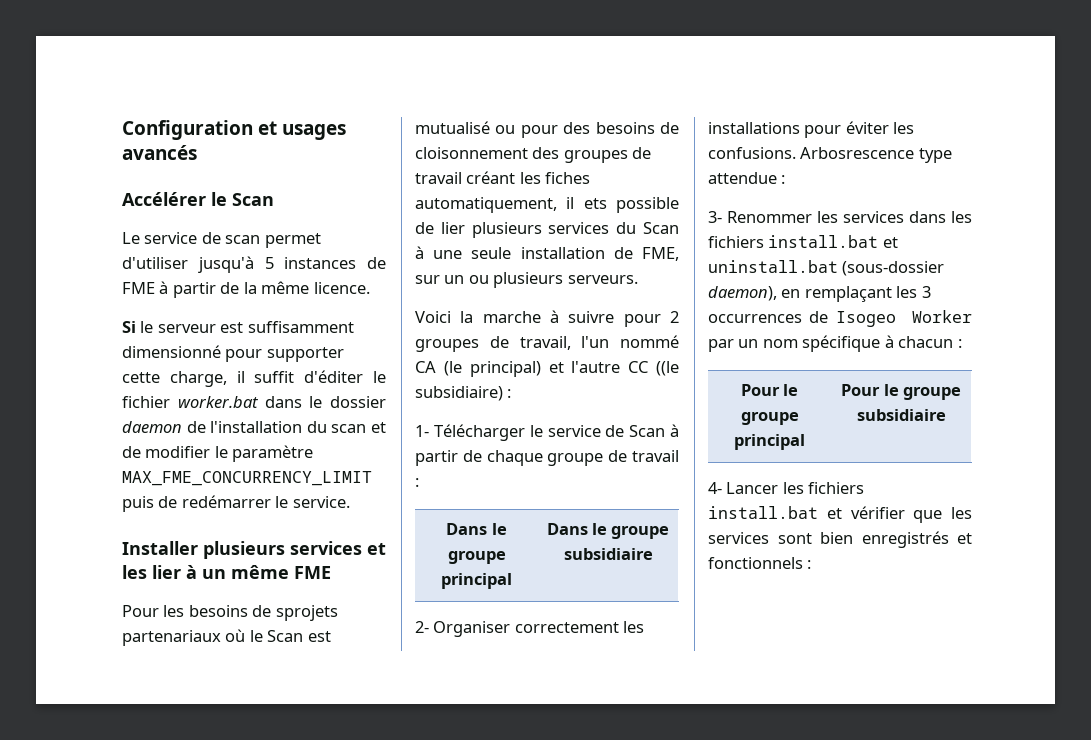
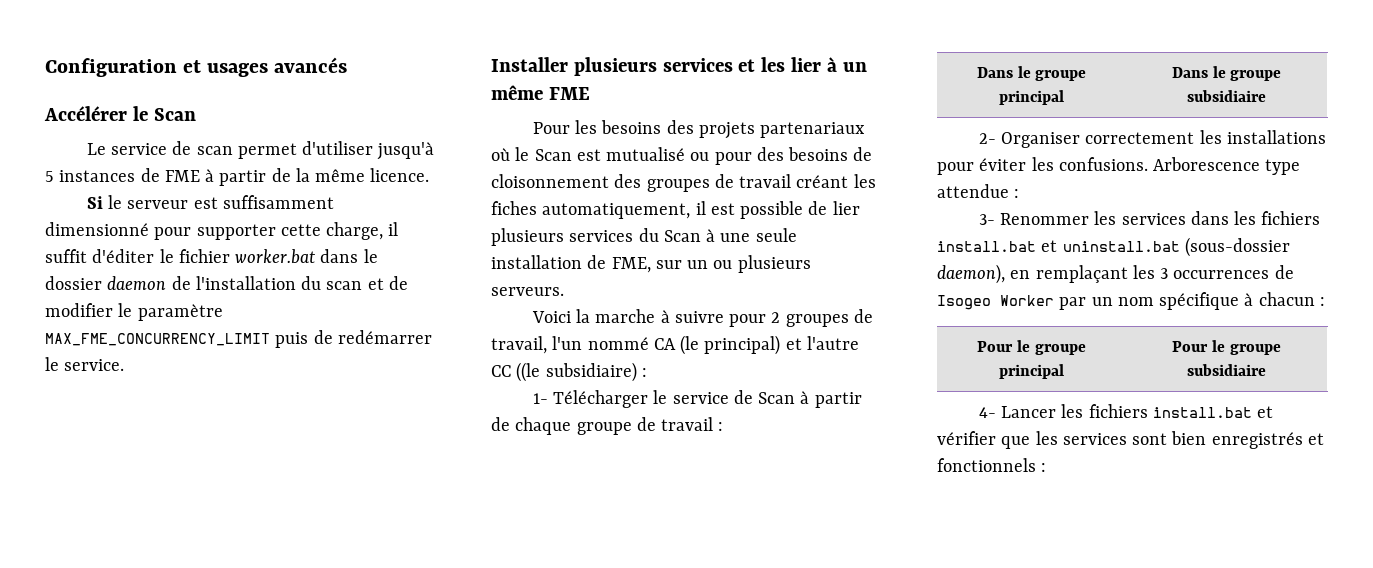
[252,605,338,621] de sprojets -> [666,120,755,139] des projets
[583,198,607,209] ets -> [710,203,735,215] est
[800,147,915,159] Arbosrescence -> [1153,157,1261,171] Arborescence

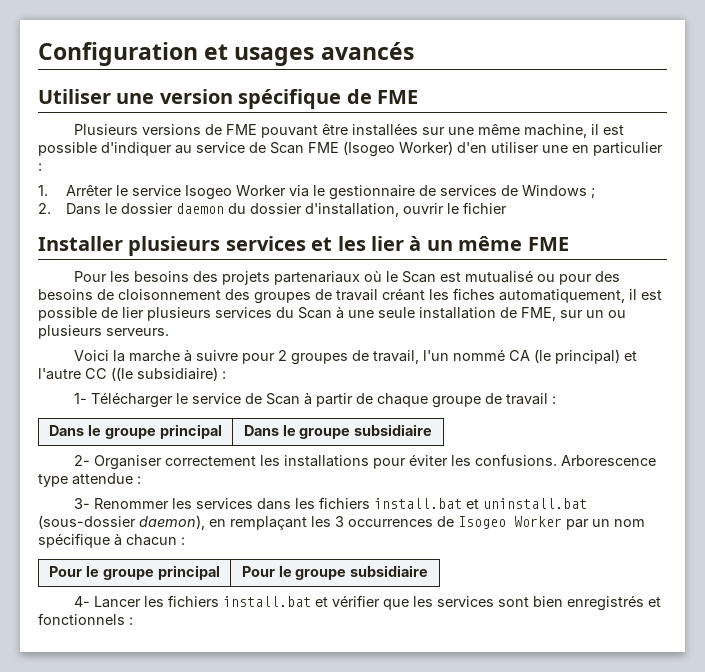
[44,106,196,121] [86,141,435,160] [45,168,430,186] [86,195,334,209] [45,222,399,240] [45,249,378,264] [45,276,408,290] [45,303,223,321] [45,330,432,348] [45,357,125,371] Accélérer le Scan // Le service de scan permet d'utiliser jusqu'à 5 instances de FME à partir de la même licence. // Si le serveur est suffisamment dimensionné pour supporter cette charge, il suffit d'éditer le fichier worker.bat dans le dossier daemon de l'installation du scan et de modifier le paramètre MAX_FME_CONCURRENCY_LIMIT puis de redémarrer le service. -> [38,89,418,109] [74,123,625,138] [38,141,663,157] [38,163,42,171] [38,185,595,200] [38,202,507,217] Utiliser une version spécifique de FME // Plusieurs versions de FME pouvant être installées sur une même machine, il est possible d'indiquer au service de Scan FME (Isogeo Worker) d'en utiliser une en particulier : // 1. Arrêter le service Isogeo Worker via le gestionnaire de services de Windows ; // 2. Dans le dossier daemon du dossier d'installation, ouvrir le fichier

